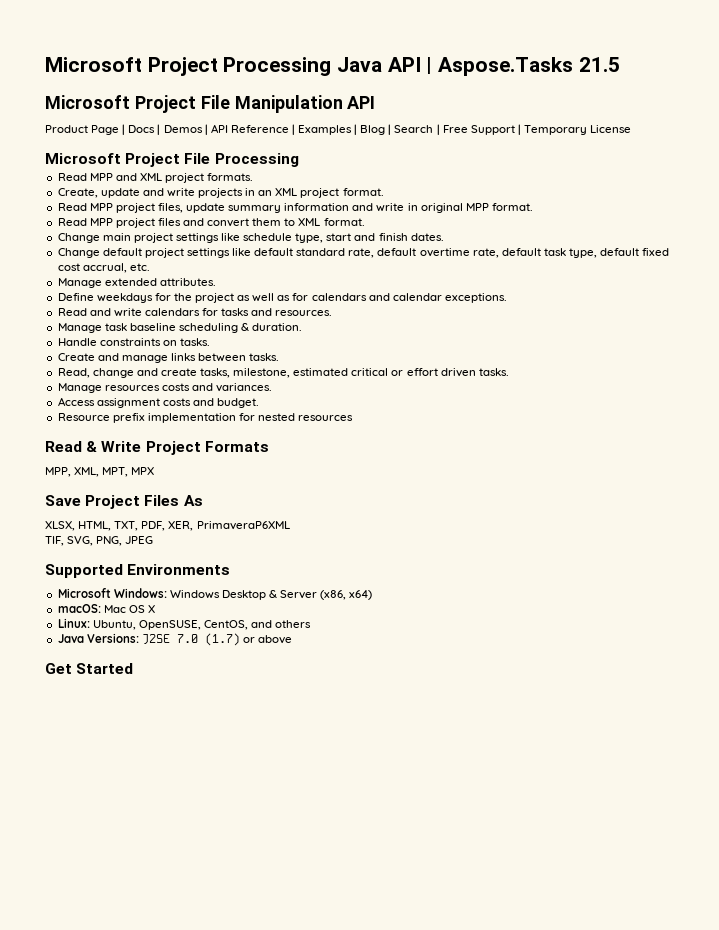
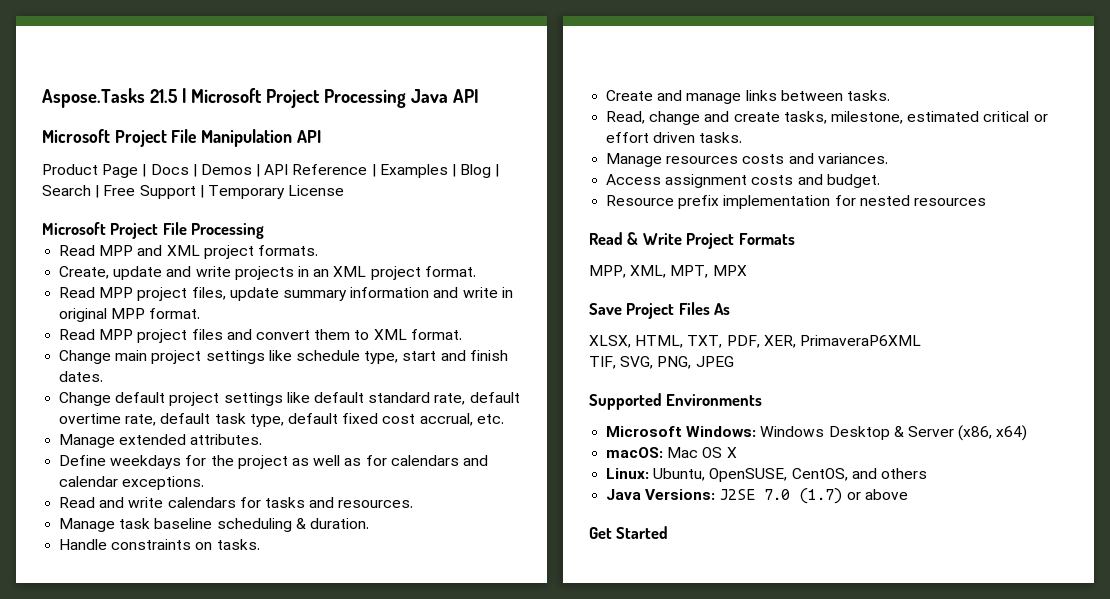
(45, 64) none -> [42,88,186,108] Aspose.Tasks 21.5 |
[426,57,620,76] | Aspose.Tasks 21.5 -> (479, 96) none

